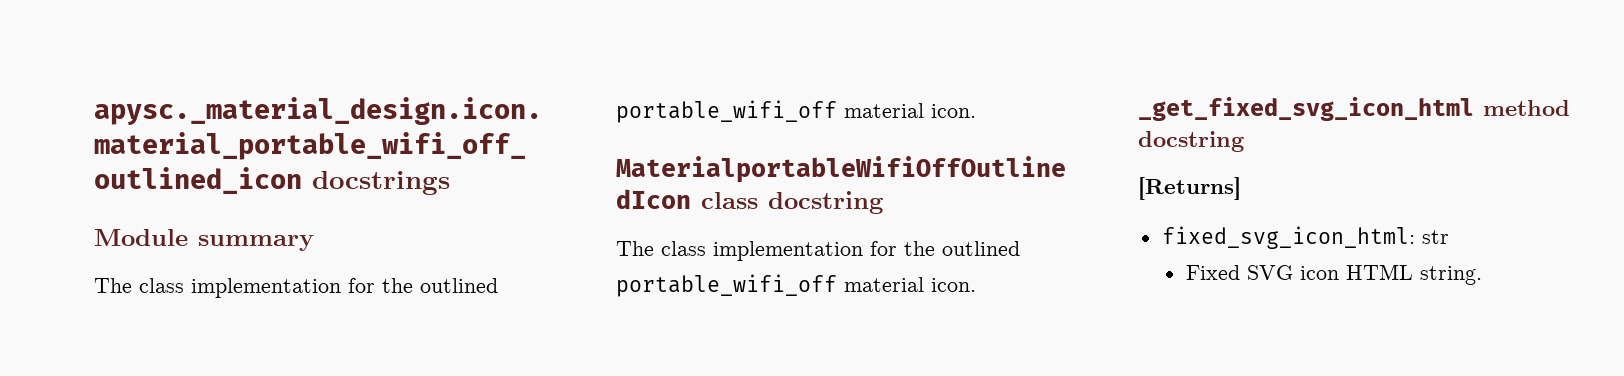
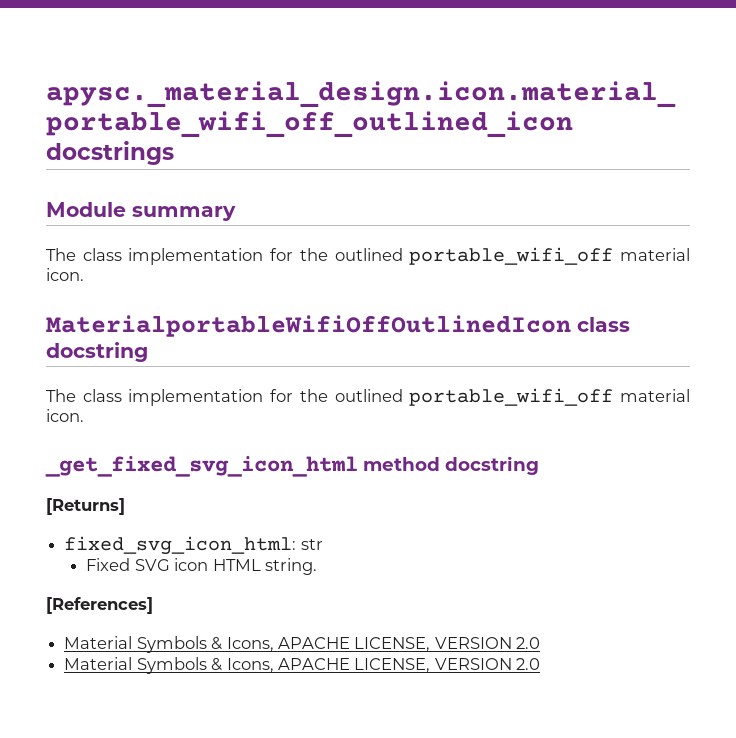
(1482, 275) none -> [46,597,153,614] [64,636,541,653] [64,657,541,674] // [References] // Material Symbols & Icons, APACHE LICENSE, VERSION 2.0 // Material Symbols & Icons, APACHE LICENSE, VERSION 2.0

